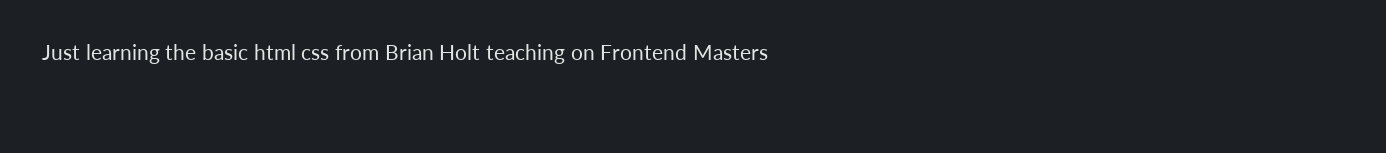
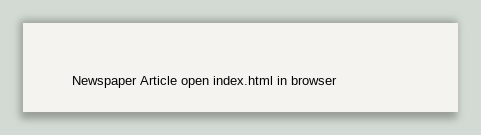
[42,44,769,64] Just learning the basic html css from Brian Holt teaching on Frontend Masters -> [72,76,337,88] Newspaper Article open index.html in browser

